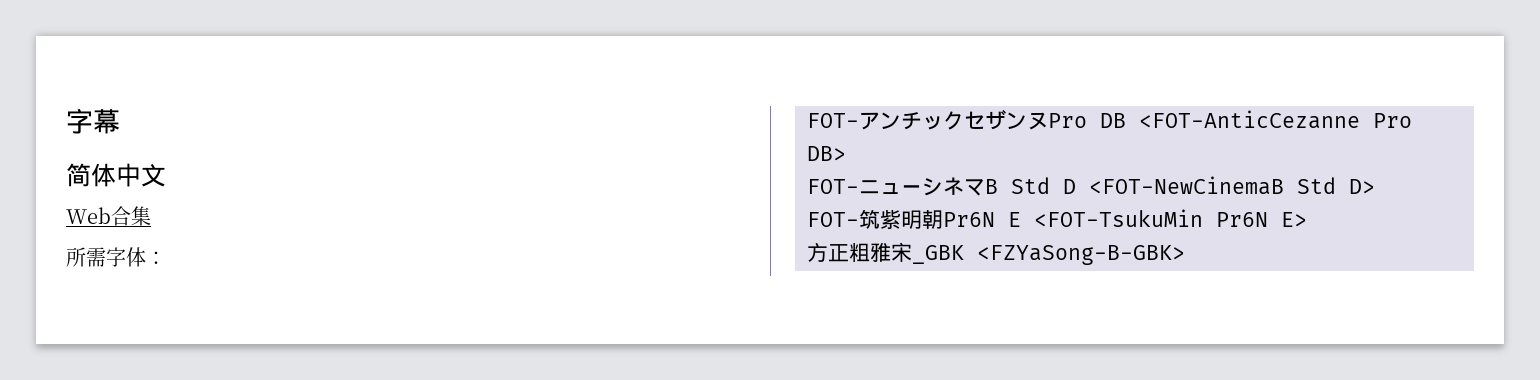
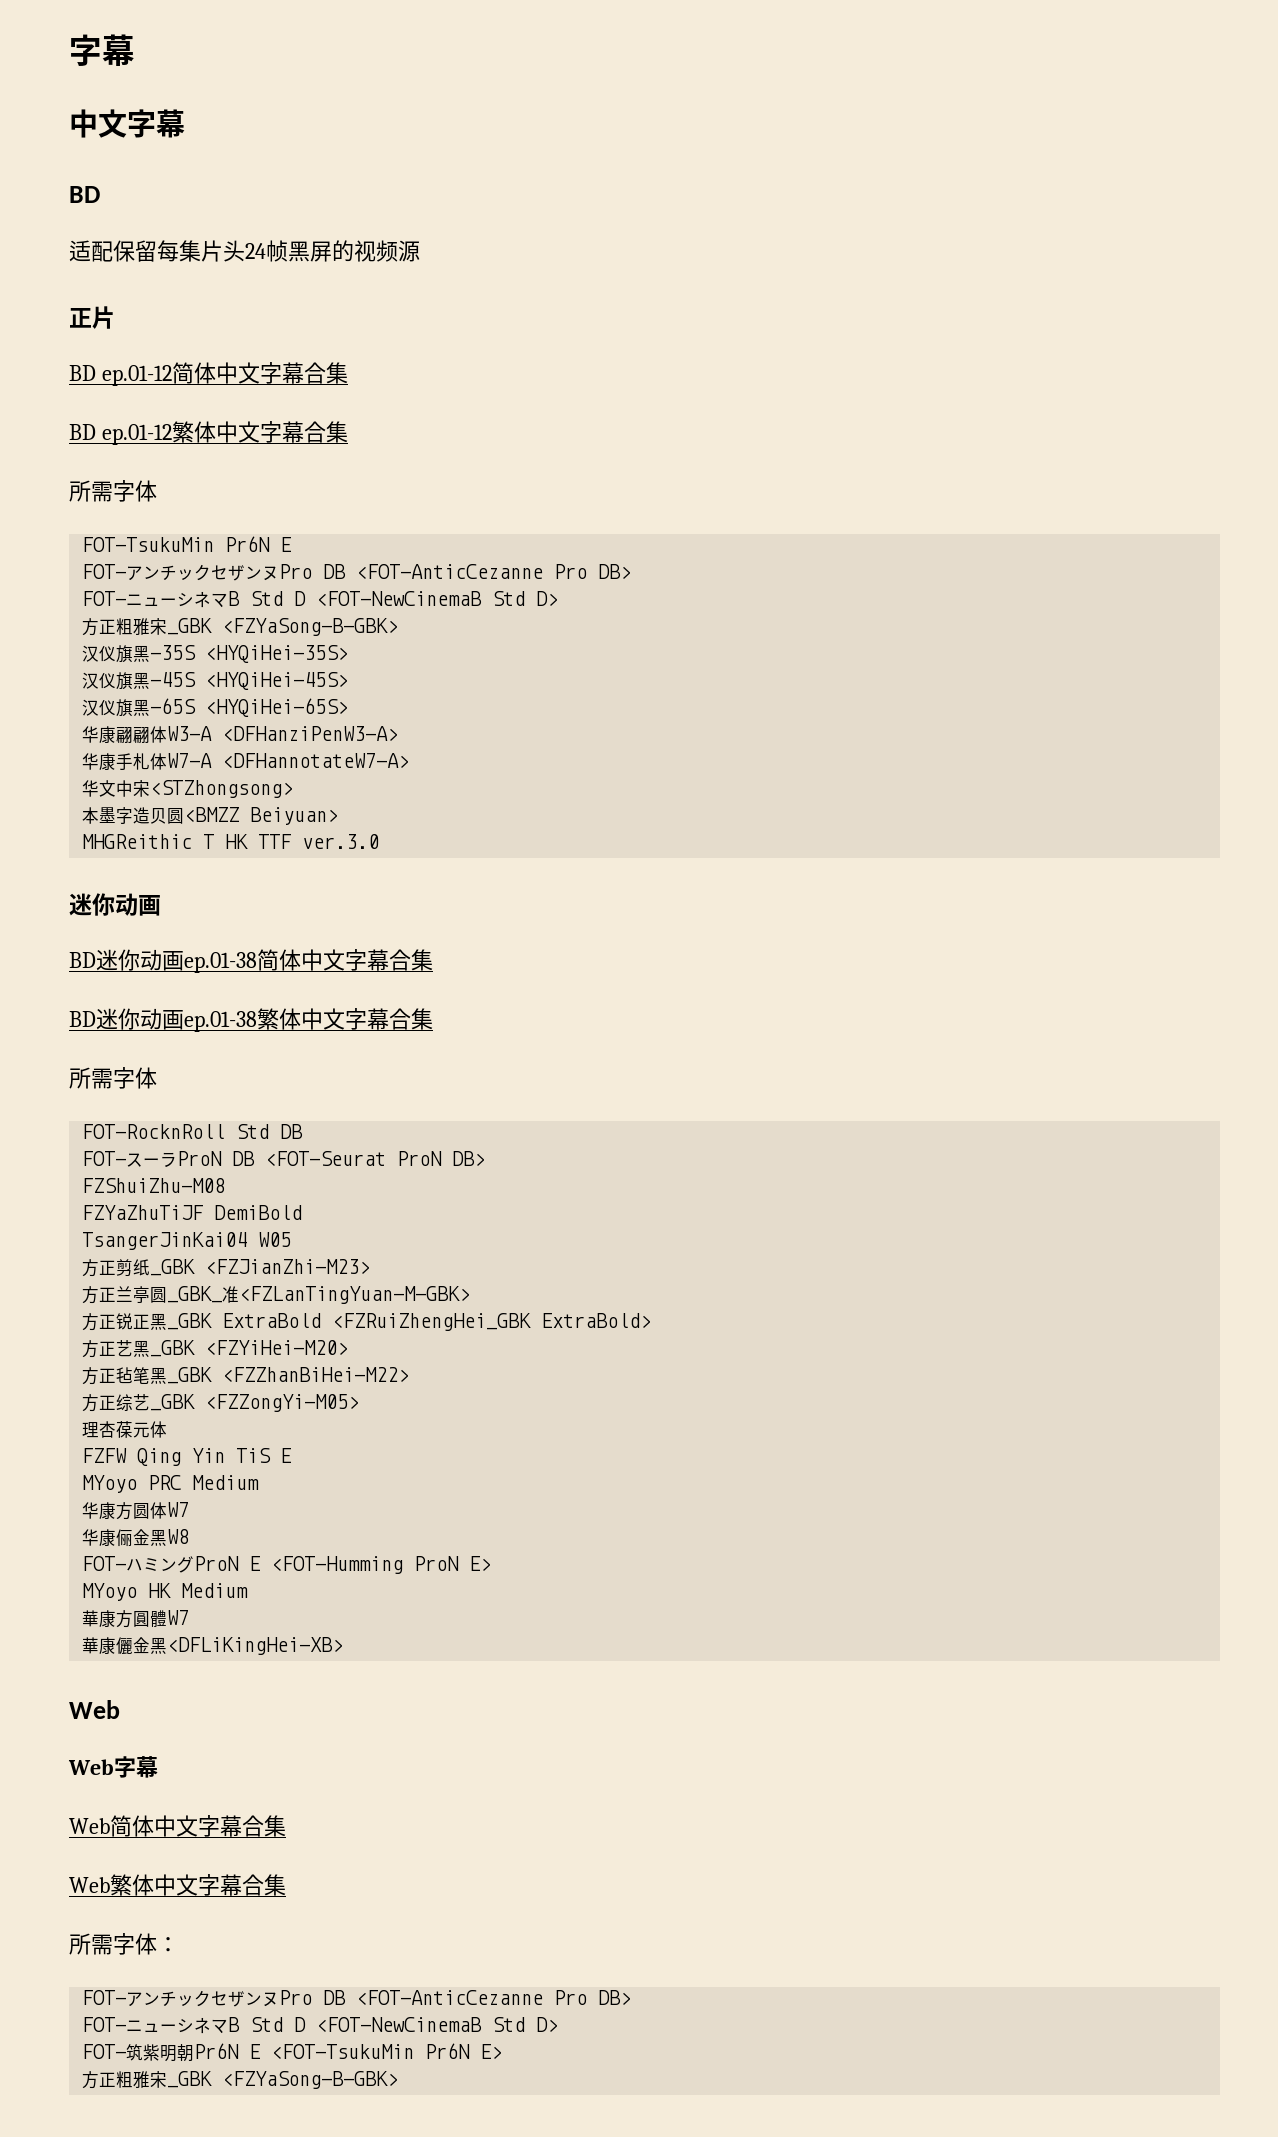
[66,108,120,134] [66,163,166,187] [66,207,111,224] 字幕 // 简体中文 // Web -> [69,34,135,66] [69,109,185,138] [69,186,100,203] [69,240,420,262] [69,306,115,329] [69,362,348,386] [69,421,348,445] [69,480,157,502] [82,536,292,552] [82,564,632,581] [82,591,559,608] [82,618,399,636] [82,645,349,663] [82,672,349,690] [82,698,349,717] [82,726,399,744] [82,753,410,771] [82,780,294,798] [82,807,339,825] [82,834,380,849] [69,893,161,916] [69,949,433,973] [69,1008,433,1032] [69,1067,157,1089] [82,1124,304,1139] [82,1151,486,1168] [82,1178,226,1193] [82,1205,303,1220] [82,1232,292,1250] [82,1259,371,1277] [82,1286,471,1304] [82,1313,652,1331] [82,1340,349,1358] [82,1367,410,1385] [82,1394,360,1412] [82,1421,168,1438] [82,1448,292,1466] [82,1475,260,1493] [82,1502,190,1520] [82,1529,190,1547] [82,1556,492,1574] [82,1583,249,1601] [82,1610,190,1628] [82,1637,344,1655] [69,1700,120,1719] [68,1756,158,1778] [69,1815,286,1837] [69,1874,242,1896] 字幕 // 中文字幕 // BD // 适配保留每集片头24帧黑屏的视频源 // 正片 // BD ep.01-12简体中文字幕合集 // BD ep.01-12繁体中文字幕合集 // 所需字体 // FOT-TsukuMin Pr6N E // FOT-アンチックセザンヌPro DB <FOT-AnticCezanne Pro DB> // FOT-ニューシネマB Std D <FOT-NewCinemaB Std D> // 方正粗雅宋_GBK <FZYaSong-B-GBK> // 汉仪旗黑-35S <HYQiHei-35S> // 汉仪旗黑-45S <HYQiHei-45S> // 汉仪旗黑-65S <HYQiHei-65S> // 华康翩翩体W3-A <DFHanziPenW3-A> // 华康手札体W7-A <DFHannotateW7-A> // 华文中宋<STZhongsong> // 本墨字造贝圆<BMZZ Beiyuan> // MHGReithic T HK TTF ver.3.0 // 迷你动画 // BD迷你动画ep.01-38简体中文字幕合集 // BD迷你动画ep.01-38繁体中文字幕合集 // 所需字体 // FOT-RocknRoll Std DB // FOT-スーラProN DB <FOT-Seurat ProN DB> // FZShuiZhu-M08 // FZYaZhuTiJF DemiBold // TsangerJinKai04 W05 // 方正剪纸_GBK <FZJianZhi-M23> // 方正兰亭圆_GBK_准<FZLanTingYuan-M-GBK> // 方正锐正黑_GBK ExtraBold <FZRuiZhengHei_GBK ExtraBold> // 方正艺黑_GBK <FZYiHei-M20> // 方正毡笔黑_GBK <FZZhanBiHei-M22> // 方正综艺_GBK <FZZongYi-M05> // 理杏葆元体 // FZFW Qing Yin TiS E // MYoyo PRC Medium // 华康方圆体W7 // 华康俪金黑W8 // FOT-ハミングProN E <FOT-Humming ProN E> // MYoyo HK Medium // 華康方圓體W7 // 華康儷金黑<DFLiKingHei-XB> // Web // Web字幕 // Web简体中文字幕合集 // Web繁体中文字幕

